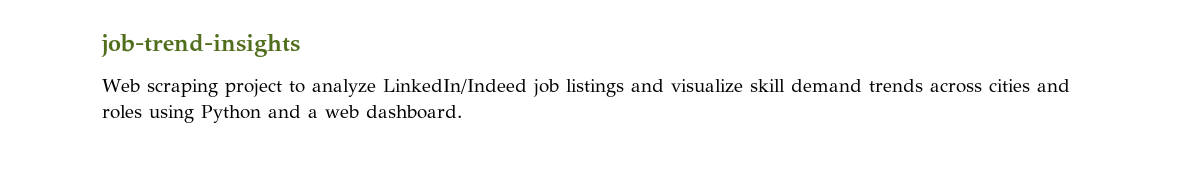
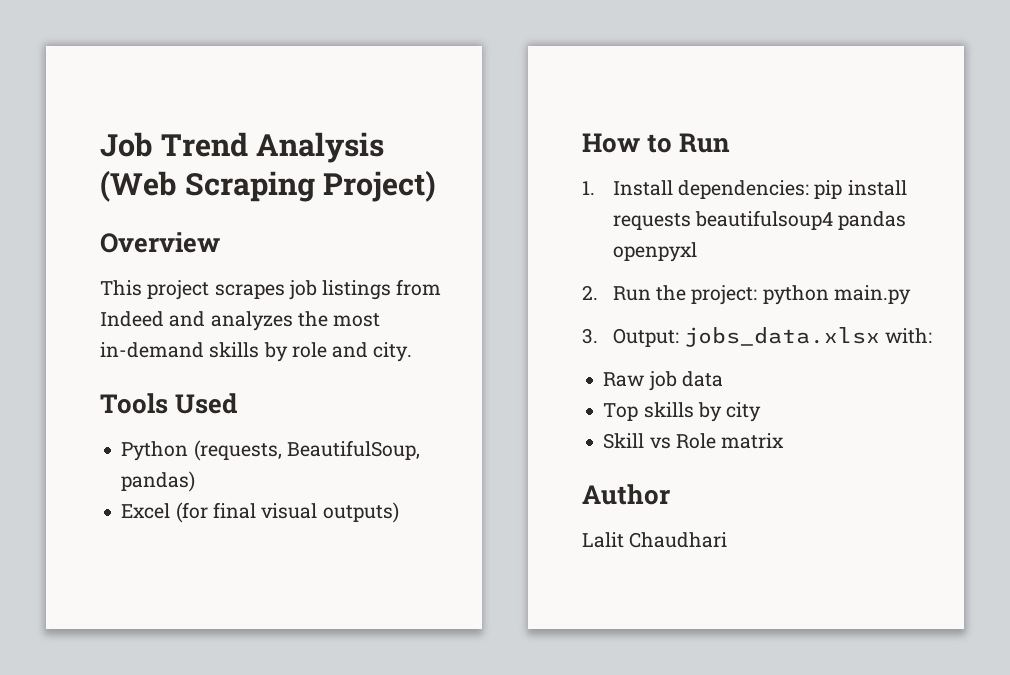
[101,34,300,57] [102,79,1070,97] [102,105,462,123] job-trend-insights // Web scraping project to analyze LinkedIn/Indeed job listings and visualize skill demand trends across cities and roles using Python and a web dashboard. -> [100,132,385,163] [100,171,437,202] [100,232,220,253] [100,279,442,300] [100,311,381,331] [100,342,413,362] [100,393,238,414] [121,440,420,461] [121,471,196,492] [121,502,399,523] [582,133,731,153] [582,180,907,199] [612,210,907,230] [612,242,697,262] [582,285,911,305] [582,327,933,347] [603,371,723,391] [603,402,762,422] [603,433,785,449] [582,484,670,505] [582,532,728,548] Job Trend Analysis (Web Scraping Project) // Overview // This project scrapes job listings from Indeed and analyzes the most in-demand skills by role and city. // Tools Used // Python (requests, BeautifulSoup, pandas) // Excel (for final visual outputs) // How to Run // 1. Install dependencies: pip install requests beautifulsoup4 pandas openpyxl // 2. Run the project: python main.py // 3. Output: jobs_data.xlsx with: // Raw job data // Top skills by city // Skill vs Role matrix // Author // Lalit Chaudhari

